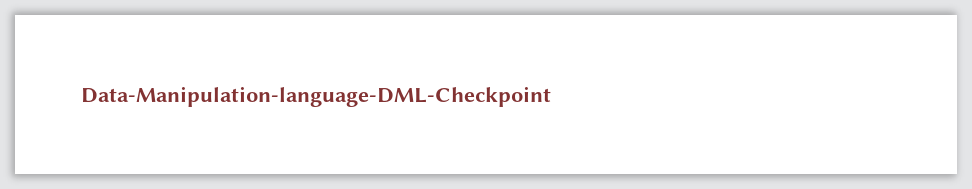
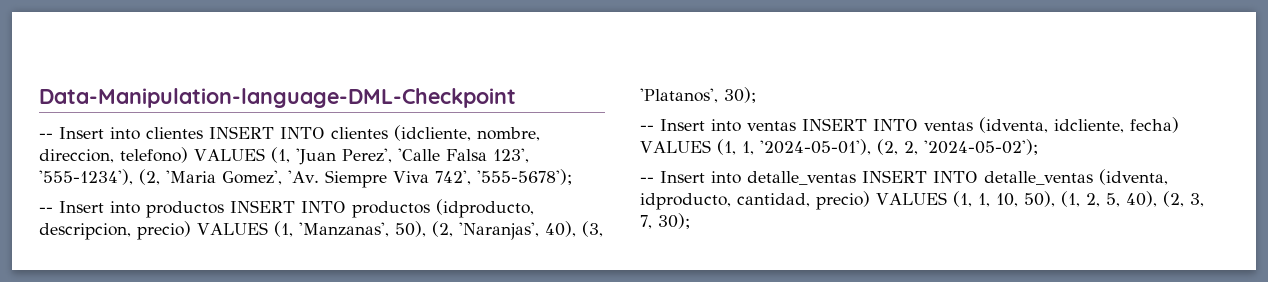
(551, 96) none -> [39,125,540,141] [39,147,529,165] [39,169,572,188] [39,199,534,218] [39,221,603,240] [640,87,756,103] [640,117,1179,133] [640,139,1038,155] [640,169,1168,185] [640,191,1204,210] [640,213,690,229] // -- Insert into clientes INSERT INTO clientes (idcliente, nombre, direccion, telefono) VALUES (1, 'Juan Perez', 'Calle Falsa 123', '555-1234'), (2, 'Maria Gomez', 'Av. Siempre Viva 742', '555-5678'); // -- Insert into productos INSERT INTO productos (idproducto, descripcion, precio) VALUES (1, 'Manzanas', 50), (2, 'Naranjas', 40), (3, 'Platanos', 30); // -- Insert into ventas INSERT INTO ventas (idventa, idcliente, fecha) VALUES (1, 1, '2024-05-01'), (2, 2, '2024-05-02'); // -- Insert into detalle_ventas INSERT INTO detalle_ventas (idventa, idproducto, cantidad, precio) VALUES (1, 1, 10, 50), (1, 2, 5, 40), (2, 3, 7, 30);

